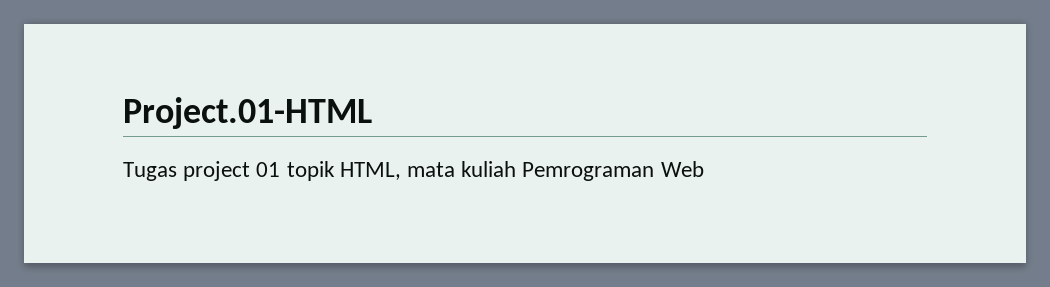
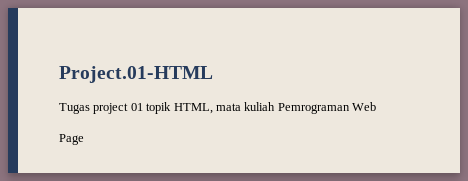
(704, 169) none -> [59,134,84,145] // Page

